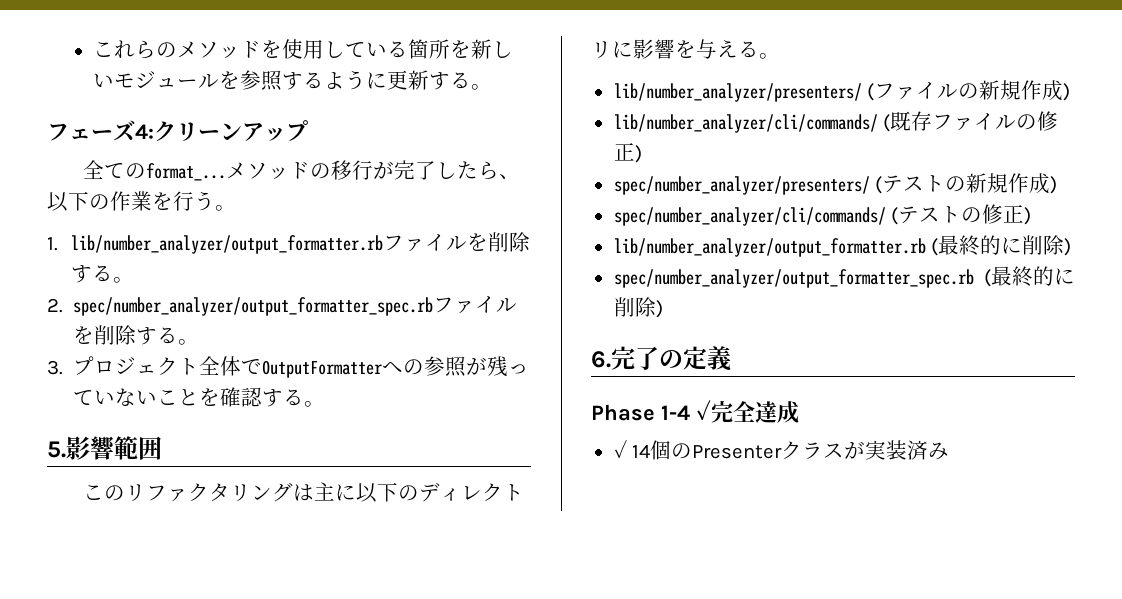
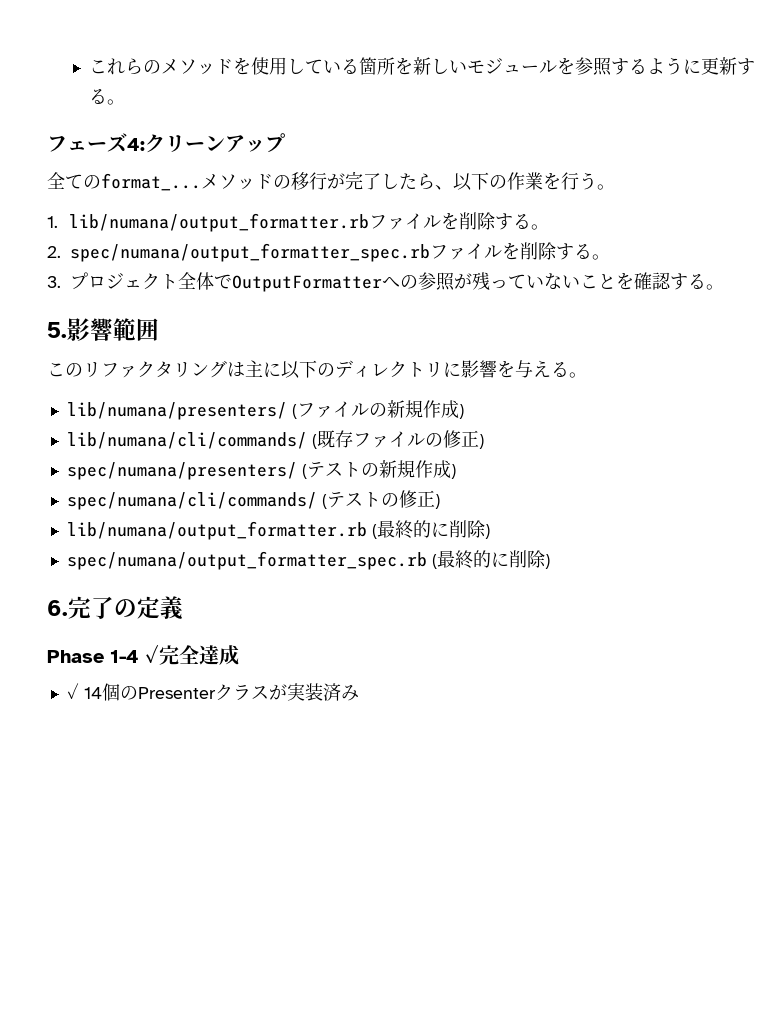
[70,235,383,254] lib/number_analyzer/output_formatter.rb -> [69,213,370,232] lib/numana/output_formatter.rb
[73,297,434,316] spec/number_analyzer/output_formatter_spec.rb -> [70,243,430,262] spec/numana/output_formatter_spec.rb
[613,83,862,102] lib/number_analyzer/presenters/ -> [66,402,287,420] lib/numana/presenters/
[613,114,878,133] lib/number_analyzer/cli/commands/ -> [66,432,307,449] lib/numana/cli/commands/
[613,176,870,195] spec/number_analyzer/presenters/ -> [66,462,297,480] spec/numana/presenters/
[613,207,886,226] spec/number_analyzer/cli/commands/ -> [66,492,317,510] spec/numana/cli/commands/
[613,235,1072,257] [613,269,974,288] lib/number_analyzer/output_formatter.rb (最終的に削除) // spec/number_analyzer/output_formatter_spec.rb -> [66,520,490,540] [66,551,427,570] lib/numana/output_formatter.rb (最終的に削除) // spec/numana/output_formatter_spec.rb

